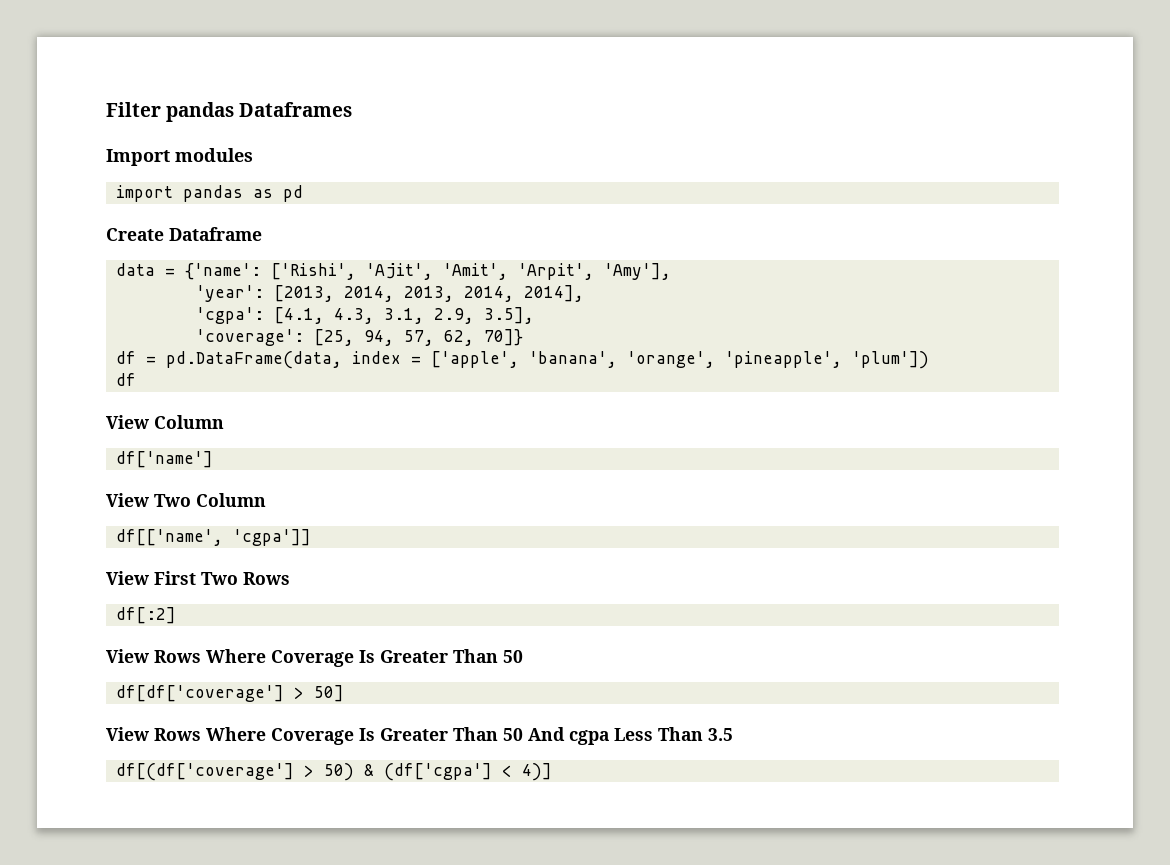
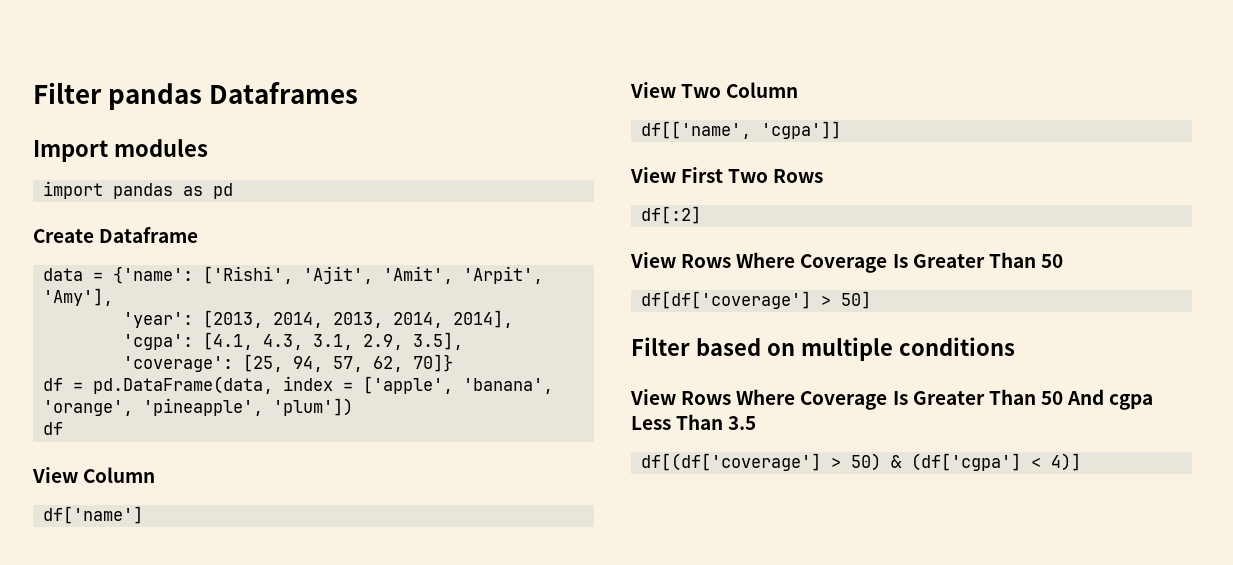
(344, 693) none -> [631,337,1015,361] // Filter based on multiple conditions

